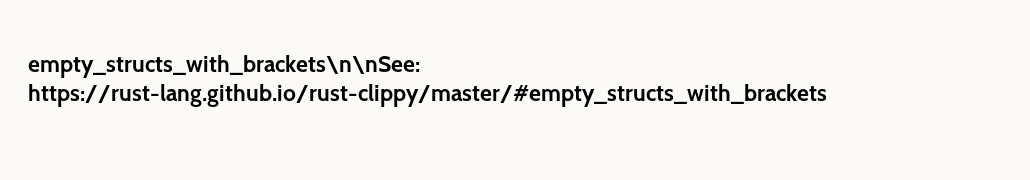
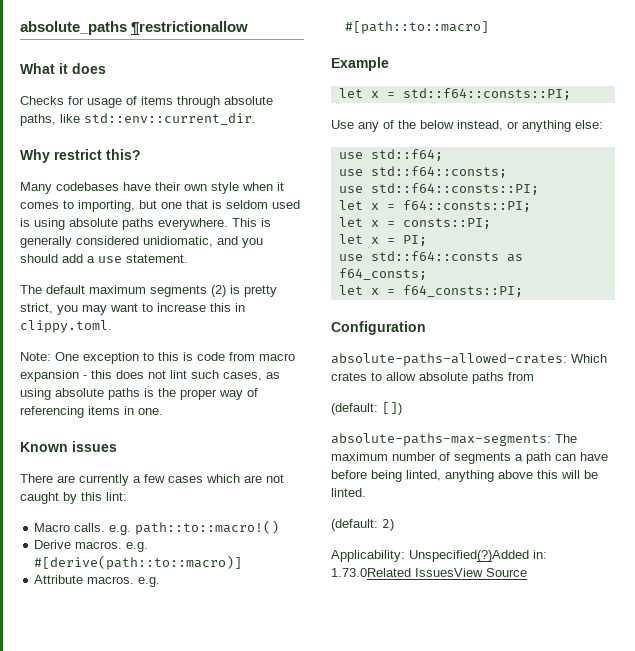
[28,55,420,78] [28,84,827,107] empty_structs_with_brackets\n\nSee: https://rust-lang.github.io/rust-clippy/master/#empty_structs_with_brackets -> [20,21,249,35] [20,63,106,74] [20,96,273,108] [20,113,256,126] [20,149,141,163] [20,182,284,194] [20,200,300,212] [20,218,271,230] [20,236,263,248] [20,254,188,263] [20,285,277,297] [20,303,245,315] [20,320,112,333] [20,352,295,364] [20,370,280,382] [20,388,258,400] [20,406,163,418] [20,441,117,452] [20,474,284,486] [20,492,127,504] [34,520,280,535] [34,540,149,552] [34,555,243,570] [34,575,161,587] [345,21,490,34] [331,57,389,71] [338,88,571,100] [331,120,603,132] [338,149,443,161] [338,166,507,178] [338,183,539,195] [338,200,531,212] [338,217,491,229] [338,234,427,246] [338,251,523,262] [338,268,427,280] [338,285,523,297] [331,321,426,335] [331,353,607,366] [331,372,534,384] [331,402,402,415] [331,433,577,446] [331,452,608,464] [331,470,598,482] [331,488,366,497] [331,519,394,531] [331,550,547,562] [331,568,527,577] absolute_paths ¶restrictionallow // What it does // Checks for usage of items through absolute paths, like std::env::current_dir. // Why restrict this? // Many codebases have their own style when it comes to importing, but one that is seldom used is using absolute paths everywhere. This is generally considered unidiomatic, and you should add a use statement. // The default maximum segments (2) is pretty strict, you may want to increase this in clippy.toml. // Note: One exception to this is code from macro expansion - this does not lint such cases, as using absolute paths is the proper way of referencing items in one. // Known issues // There are currently a few cases which are not caught by this lint: // Macro calls. e.g. path::to::macro!() // Derive macros. e.g. #[derive(path::to::macro)] // Attribute macros. e.g. #[path::to::macro] // Example // let x = std::f64::consts::PI; // Use any of the below instead, or anything else: // use std::f64; // use std::f64::consts; // use std::f64::consts::PI; // let x = f64::consts::PI; // let x = consts::PI; // let x = PI; // use std::f64::consts as f64_consts; // let x = f64_consts::PI; // Configuration // absolute-paths-allowed-crates: Which crates to allow absolute paths from // (default: []) // absolute-paths-max-segments: The maximum number of segments a path can have before being linted, anything above this will be linted. // (default: 2) // Applicability: Unspecified(?)Added in: 1.73.0Related IssuesView Source

